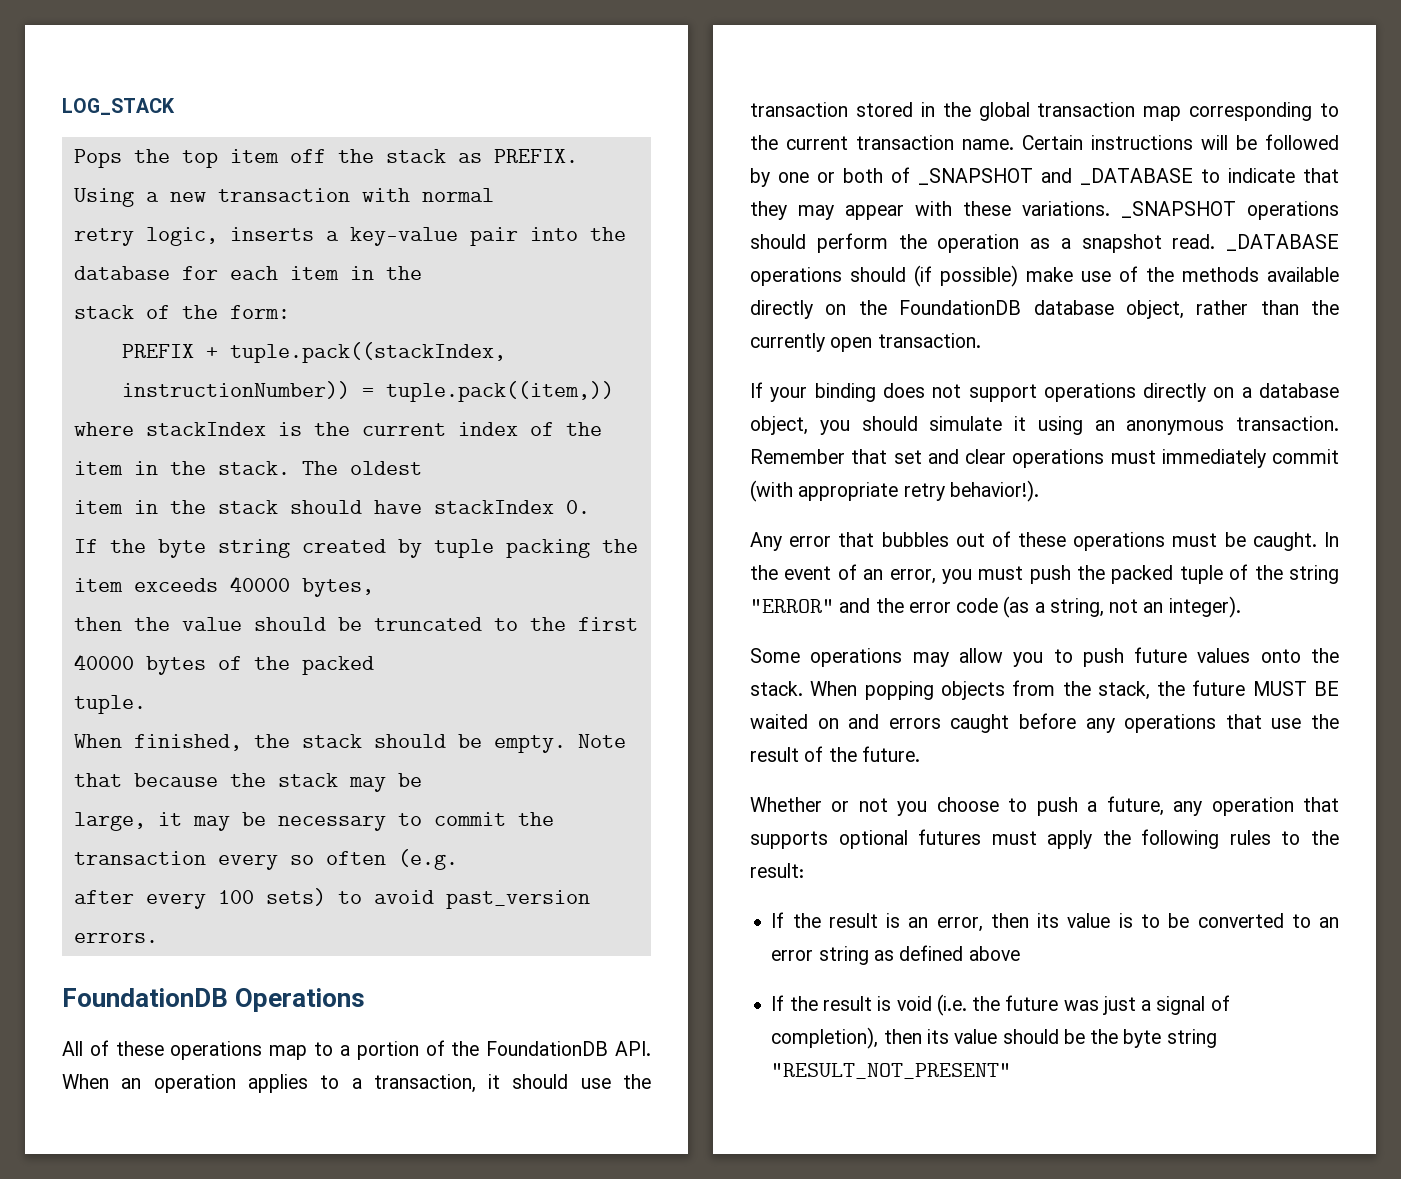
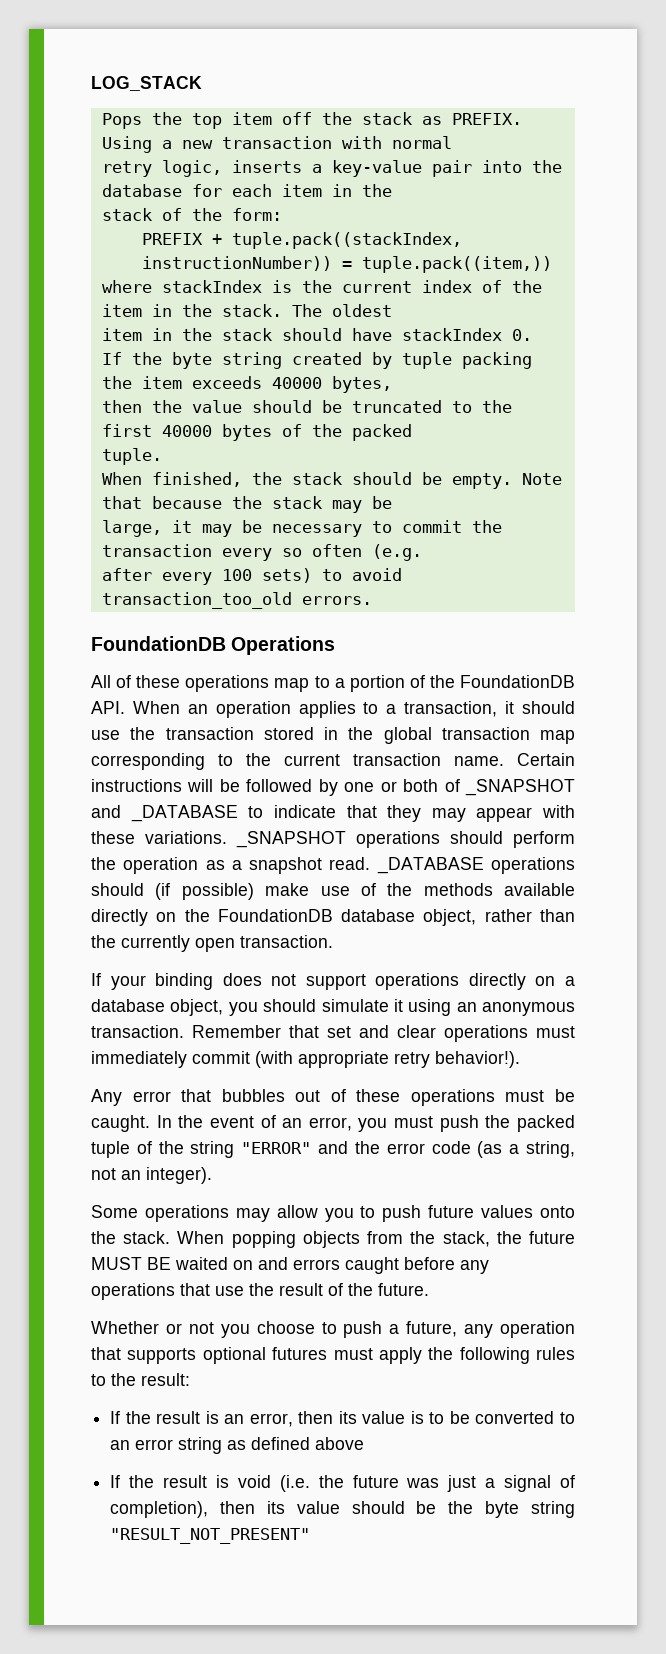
[445,890,590,909] past_version -> [101,592,292,609] transaction_too_old

